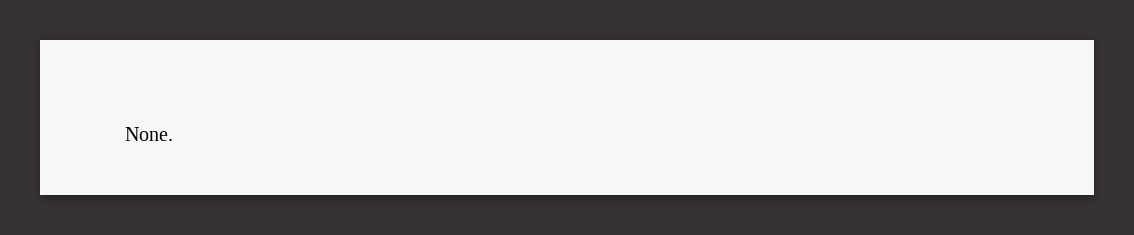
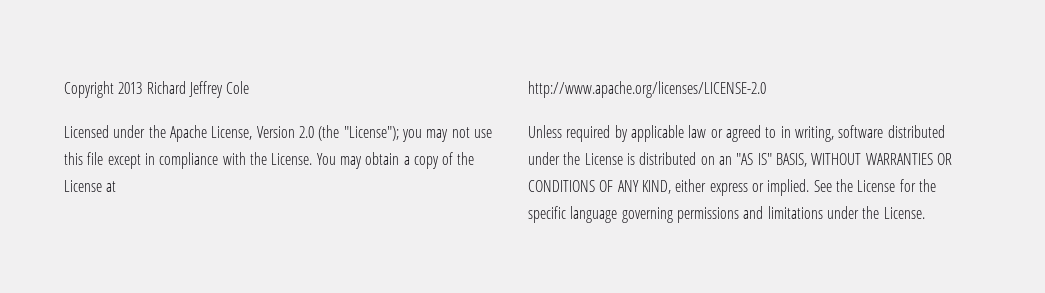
[125,127,173,141] None. -> [64,81,250,98] [64,125,492,142] [64,152,475,169] [64,180,117,192] [528,81,766,98] [528,125,945,142] [528,152,952,167] [528,179,936,196] [528,206,925,223] Copyright 2013 Richard Jeffrey Cole // Licensed under the Apache License, Version 2.0 (the "License"); you may not use this file except in compliance with the License. You may obtain a copy of the License at // http://www.apache.org/licenses/LICENSE-2.0 // Unless required by applicable law or agreed to in writing, software distributed under the License is distributed on an "AS IS" BASIS, WITHOUT WARRANTIES OR CONDITIONS OF ANY KIND, either express or implied. See the License for the specific language governing permissions and limitations under the License.

